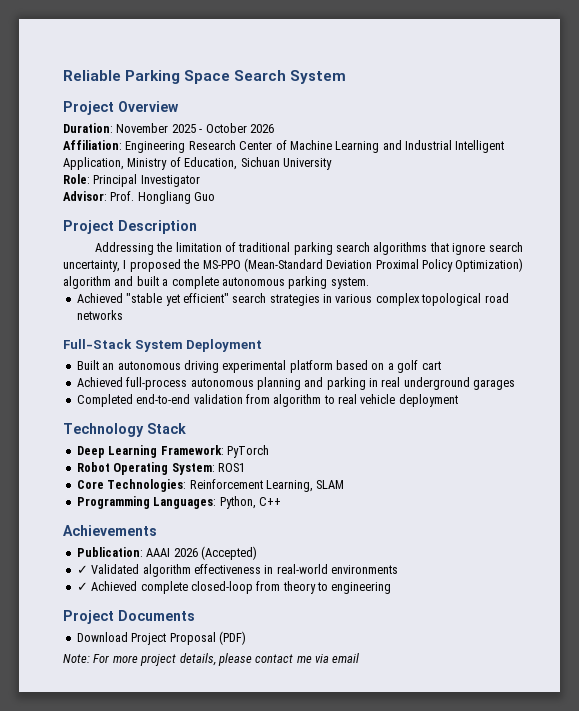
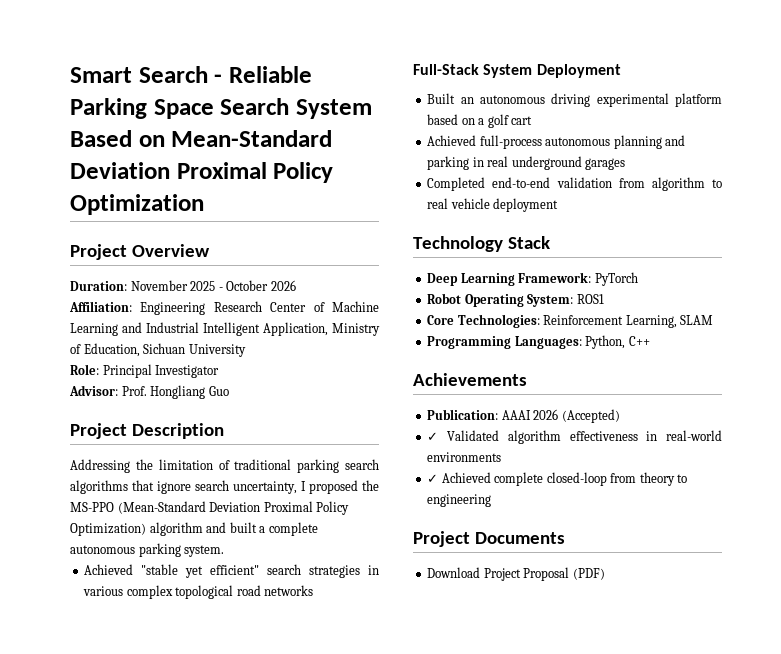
(63, 75) none -> [70,66,223,83] Smart Search -
(347, 77) none -> [70,130,333,147] [70,162,334,183] [70,194,204,215] Based on Mean-Standard Deviation Proximal Policy Optimization
[63,653,360,666] // Note: For more project details, please contact me via email -> (605, 574) none

